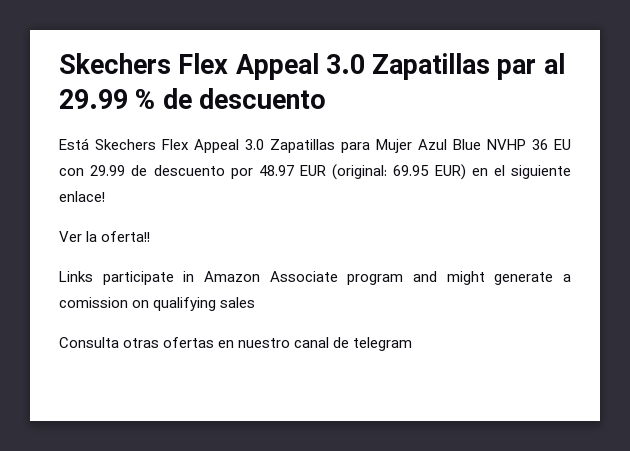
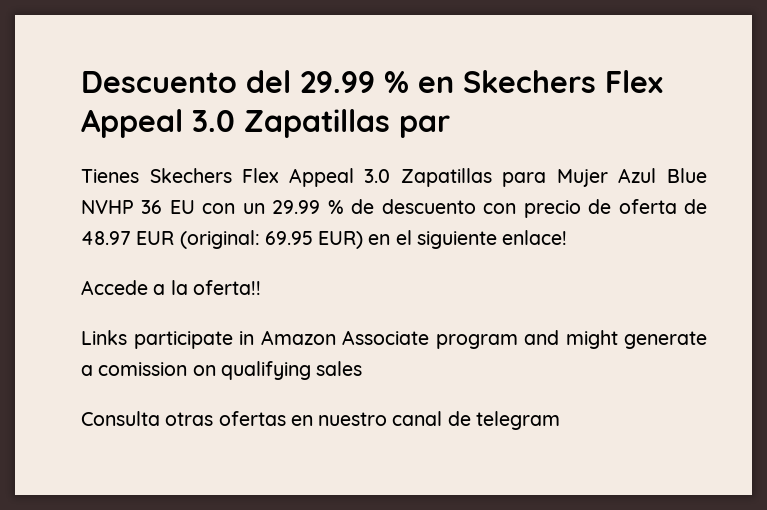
(59, 63) none -> [81,70,454,93] Descuento del 29.99 % en
[543,53,565,74] [59,88,326,109] [59,138,89,150] al 29.99 % de descuento // Está -> [81,169,139,183] // Tienes
[90,165,253,179] 29.99 de descuento por -> [242,199,707,218] un 29.99 % de descuento con precio de oferta de
[59,231,82,242] Ver -> [81,280,166,295] Accede a

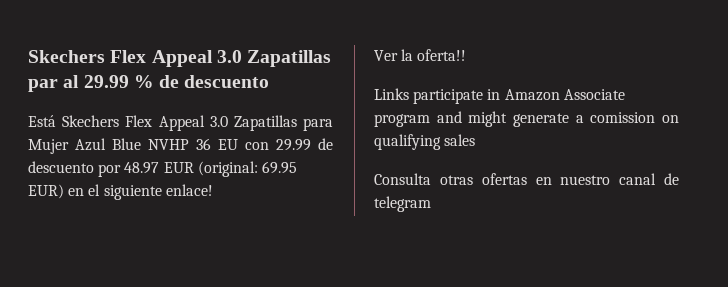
[81,70,454,93] Descuento del 29.99 % en -> (28, 56) none
[81,169,139,183] // Tienes -> [63,75,270,88] [28,115,56,127] al 29.99 % de descuento // Está
[242,199,707,218] un 29.99 % de descuento con precio de oferta de -> [276,138,333,151] [28,161,122,177] 29.99 de descuento por
[81,280,166,295] Accede a -> [374,50,398,61] Ver

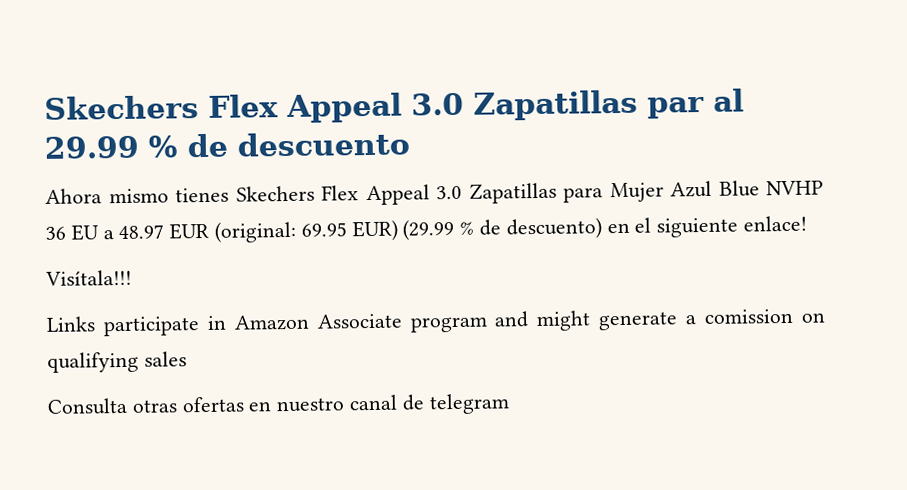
[28,115,56,127] Está -> [45,187,229,204] Ahora mismo tienes
[245,138,333,151] [28,161,122,177] con 29.99 de descuento por -> [102,230,114,240] a
(64, 191) none -> [402,217,602,241] (29.99 % de descuento)
[374,49,467,61] Ver la oferta!! -> [45,269,132,286] Visítala!!!

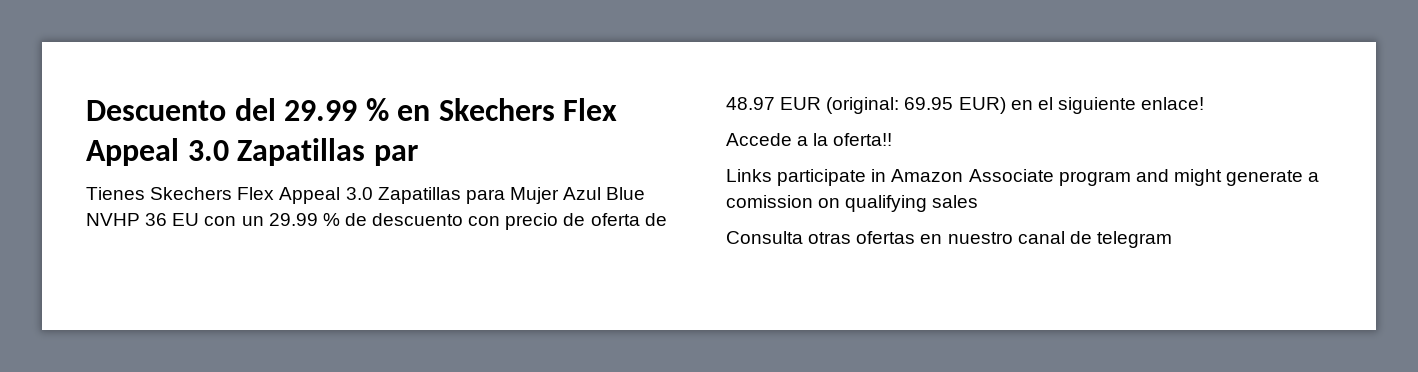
(44, 107) none -> [86,98,431,121] Descuento del 29.99 % en
[713,88,744,112] [44,131,410,159] [45,187,229,204] al 29.99 % de descuento // Ahora mismo tienes -> [86,187,145,200] // Tienes
[102,230,114,240] a -> [204,213,667,230] con un 29.99 % de descuento con precio de oferta de
[402,217,602,241] (29.99 % de descuento) -> (1006, 105) none
[45,269,132,286] Visítala!!! -> [726,133,893,146] Accede a la oferta!!

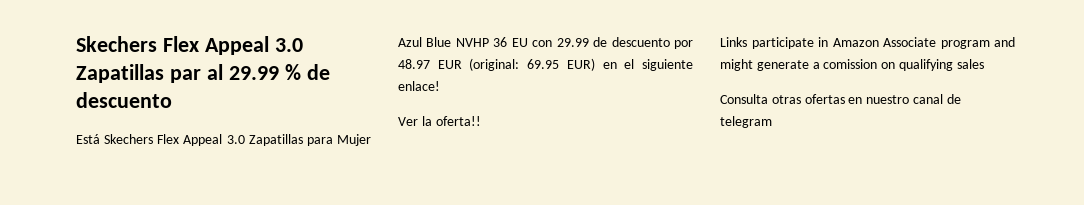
[86,98,431,121] Descuento del 29.99 % en -> (76, 44) none
[86,187,145,200] // Tienes -> [206,64,330,80] [76,92,172,108] [76,134,100,144] al 29.99 % de descuento // Está
[241,213,667,230] un 29.99 % de descuento con precio de oferta de -> [556,37,693,49] 29.99 de descuento por
[726,133,809,146] Accede a -> [398,117,418,126] Ver

